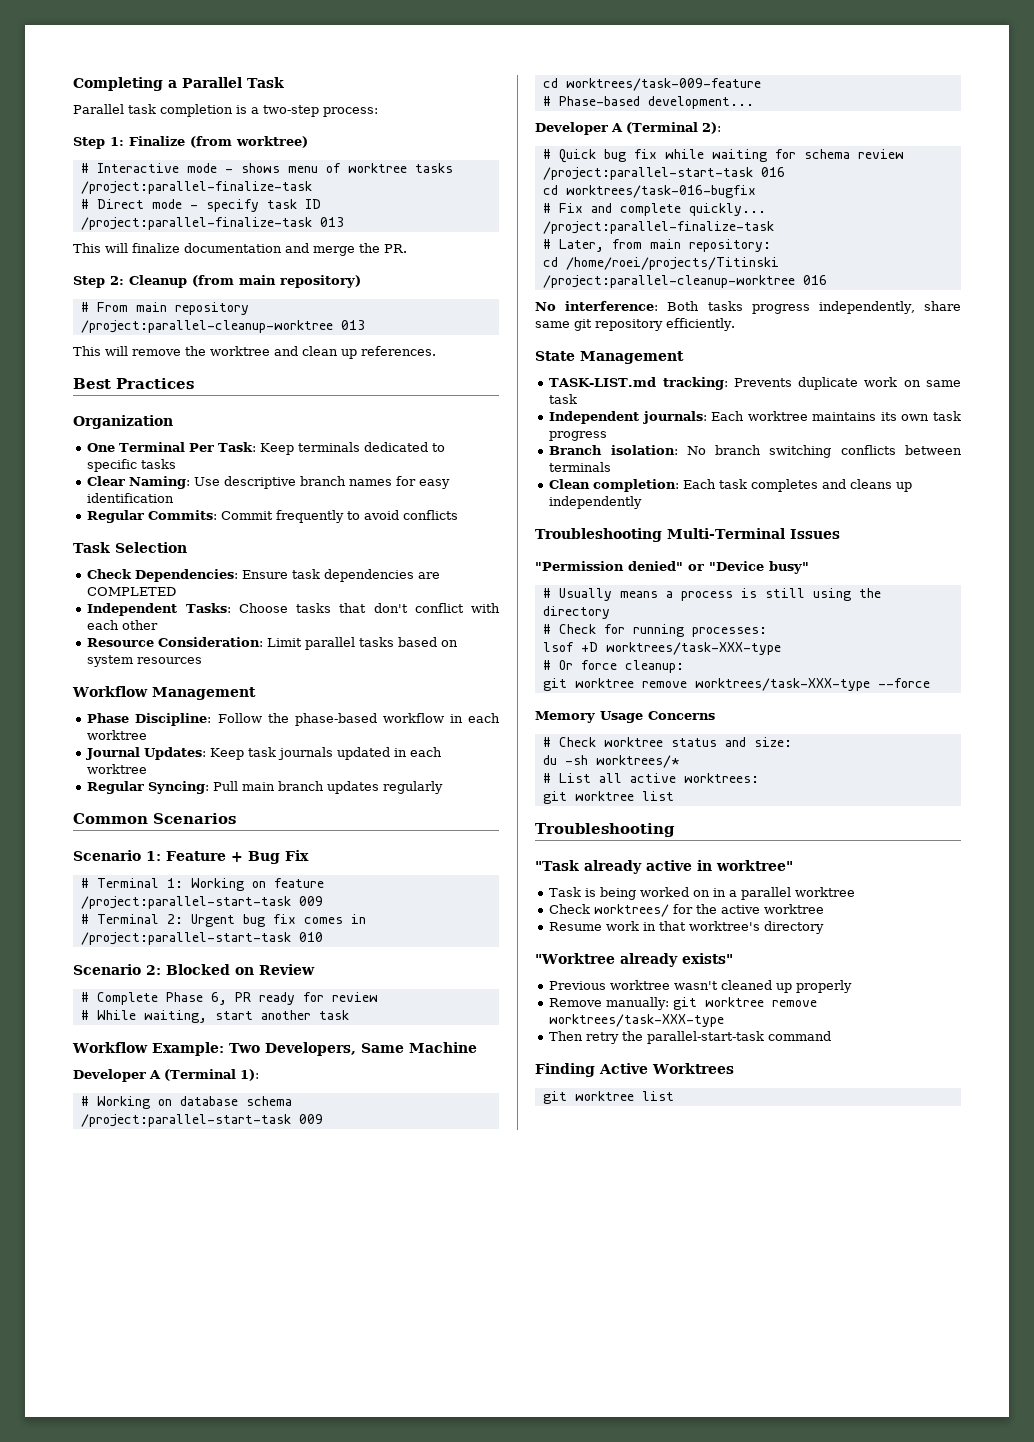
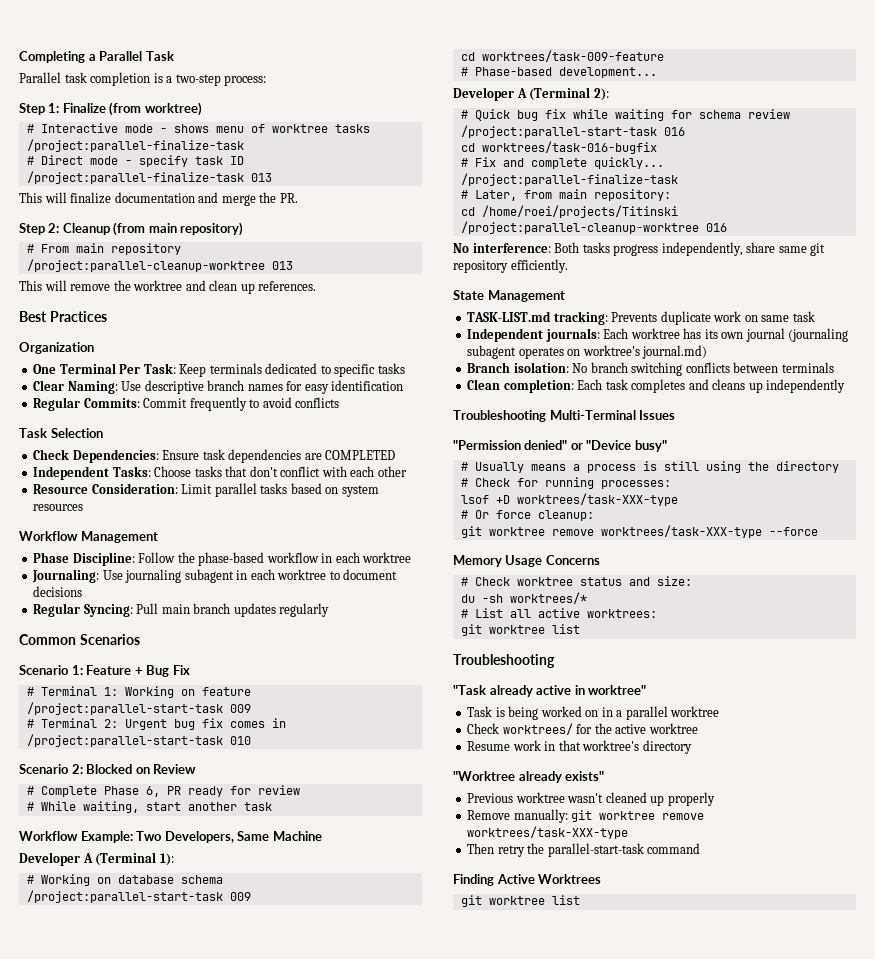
[86,747,443,760] [87,764,148,774] Journal Updates: Keep task journals updated in each worktree -> [32,569,398,583] [33,586,83,597] Journaling: Use journaling subagent in each worktree to document decisions
[812,412,877,421] maintains -> [683,328,702,339] has
[933,411,961,421] [549,431,608,441] task progress -> [745,328,849,342] [467,345,708,359] journal (journaling subagent operates on worktree's journal.md)

